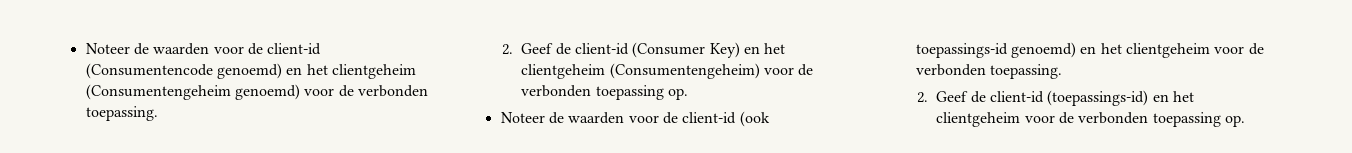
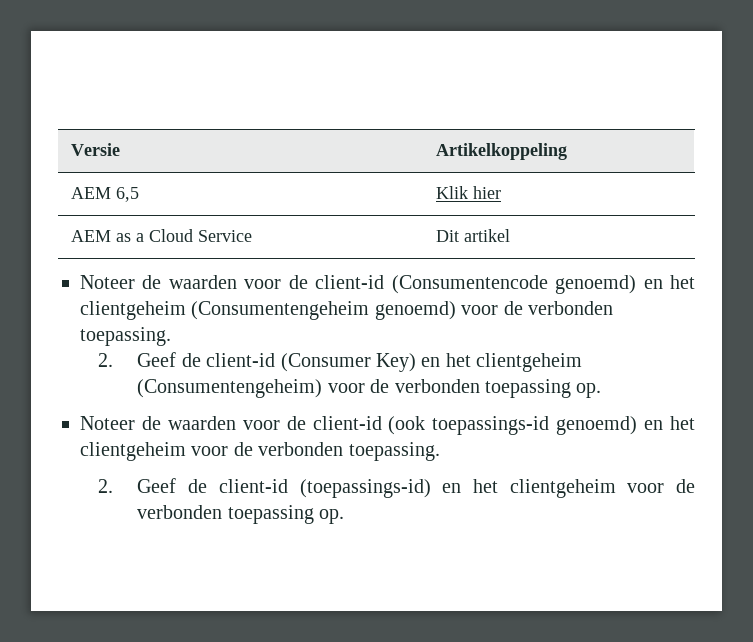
(85, 48) none -> [71,143,121,156] [436,143,568,160] [71,187,140,202] [436,186,502,199] [71,229,253,242] [436,229,511,242] Versie | Artikelkoppeling // AEM 6,5 | Klik hier // AEM as a Cloud Service | Dit artikel //

